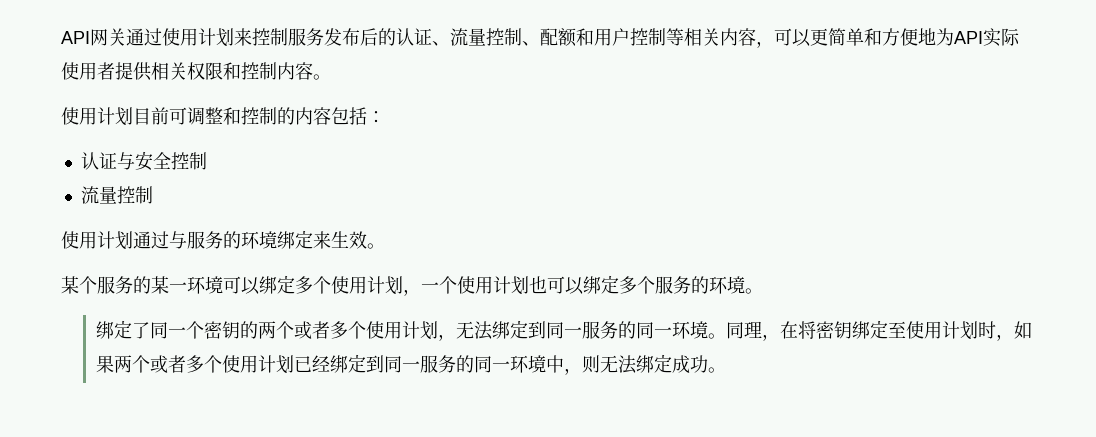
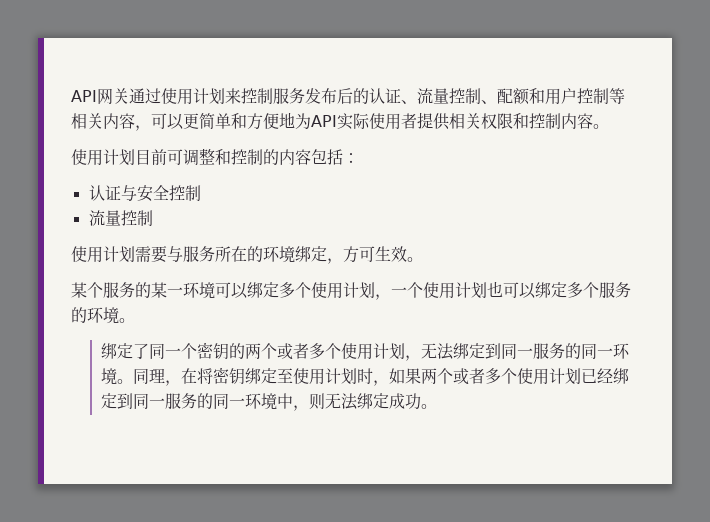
[133,231,223,249] 通过与服务 -> [135,246,247,263] 需要与服务所在
[313,231,331,249] 来 -> [327,246,375,264] ，方可

